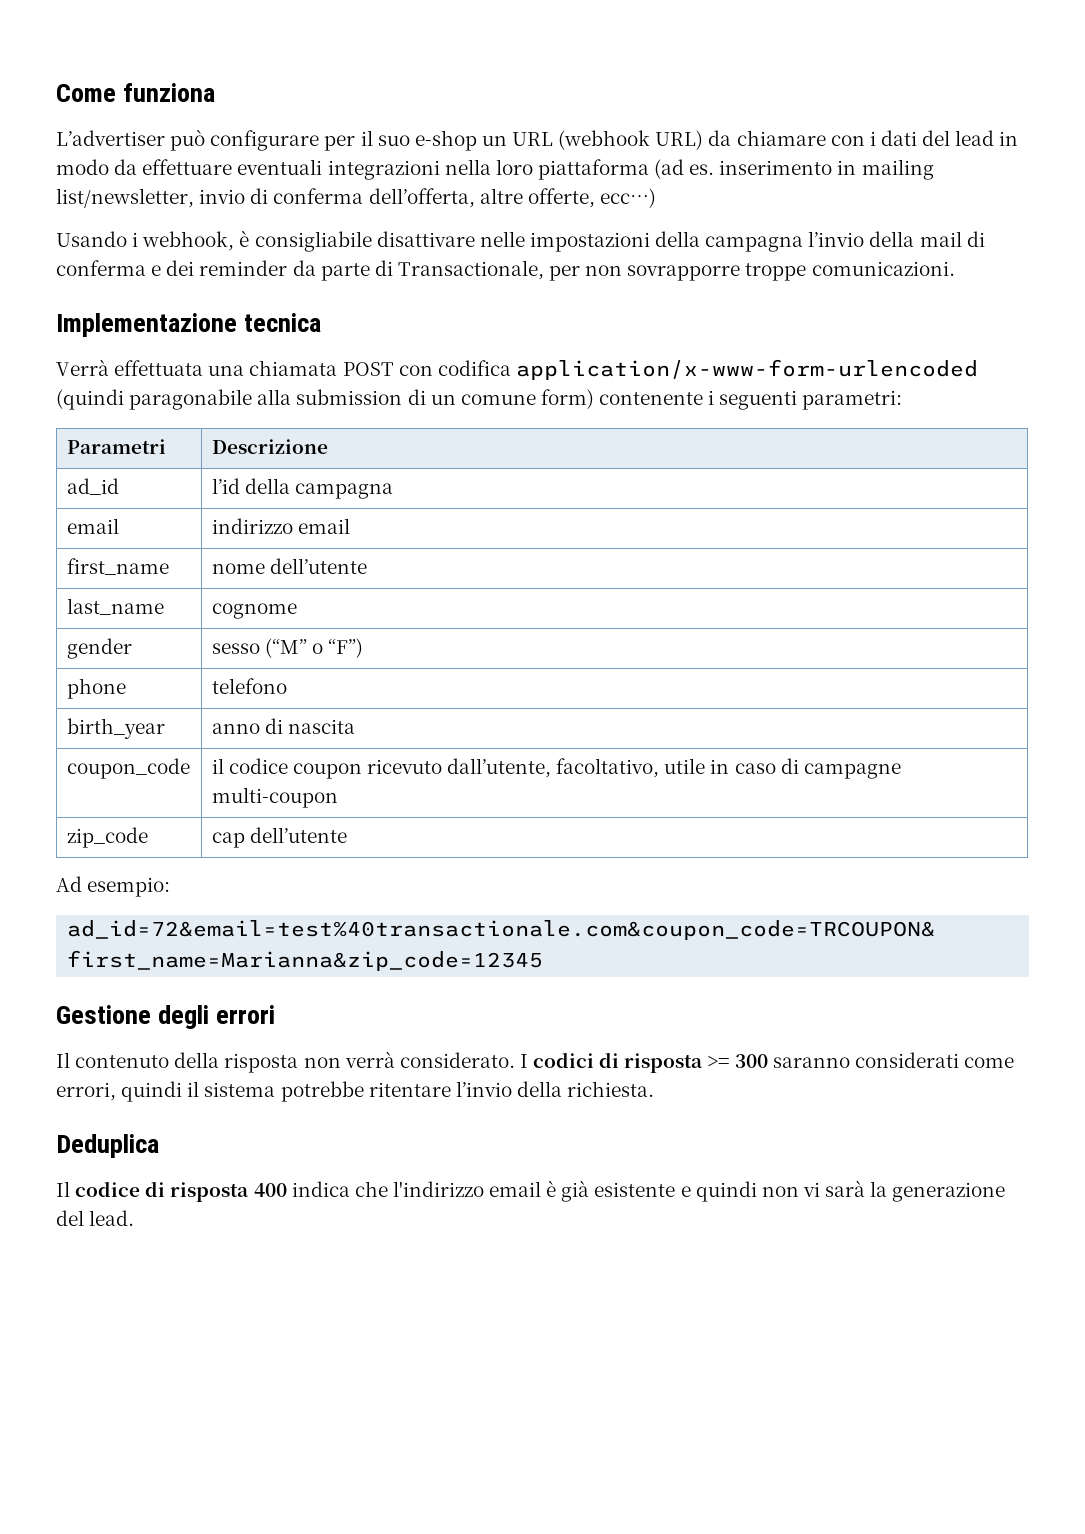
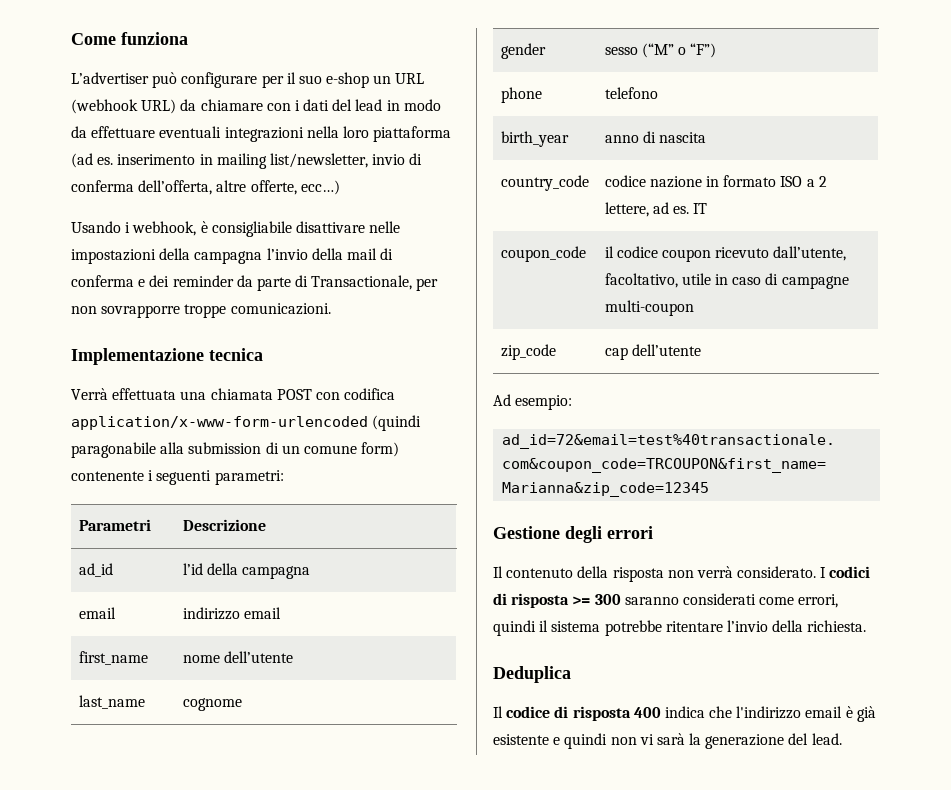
(355, 726) none -> [500,175,589,191] [604,175,827,188] [604,202,708,217] // country_code | codice nazione in formato ISO a 2 lettere, ad es. IT

